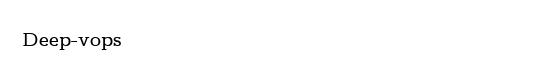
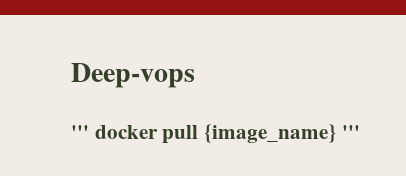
(122, 41) none -> [71,124,360,144] // ''' docker pull {image_name} '''

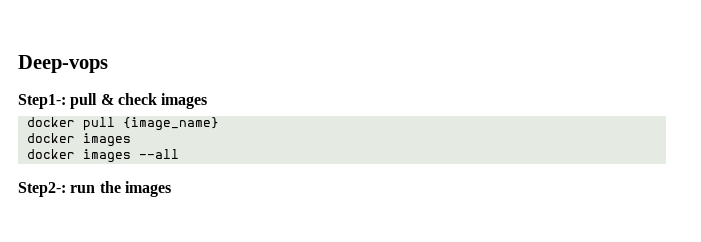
[71,124,360,144] ''' docker pull {image_name} ''' -> [18,93,208,109] [26,117,219,131] [26,133,131,147] [26,149,179,163] [18,181,171,197] Step1-: pull & check images // docker pull {image_name} // docker images // docker images --all // Step2-: run the images

